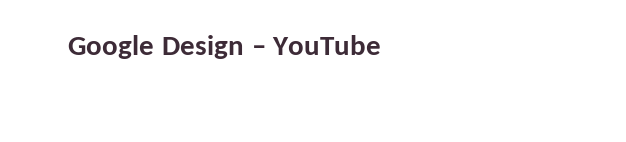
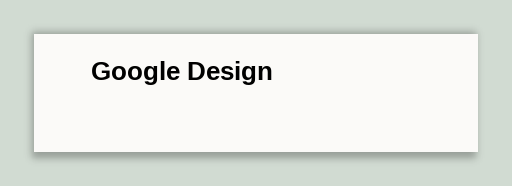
[251,35,382,55] – YouTube -> (274, 73) none

